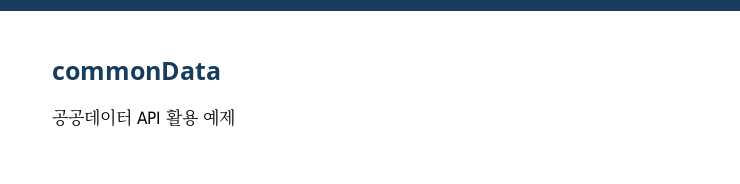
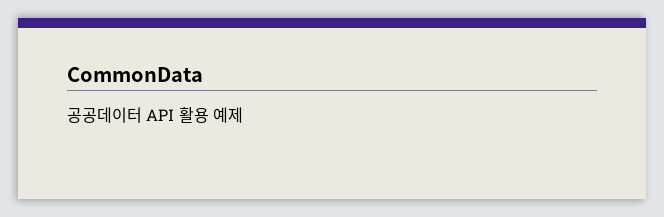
[52,62,221,80] commonData -> [67,67,203,82] CommonData

